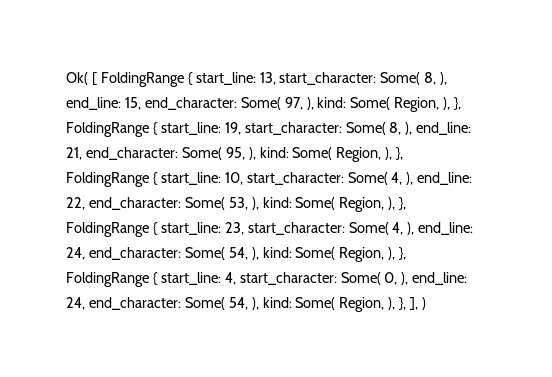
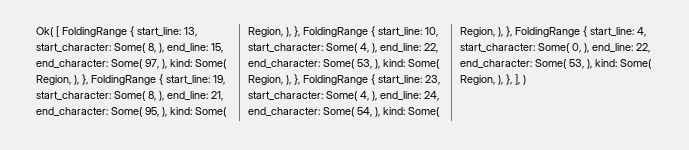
[66,297,248,310] 24, end_character: Some( 54, -> [636,43,650,53] [460,59,584,69] 22, end_character: Some( 53,

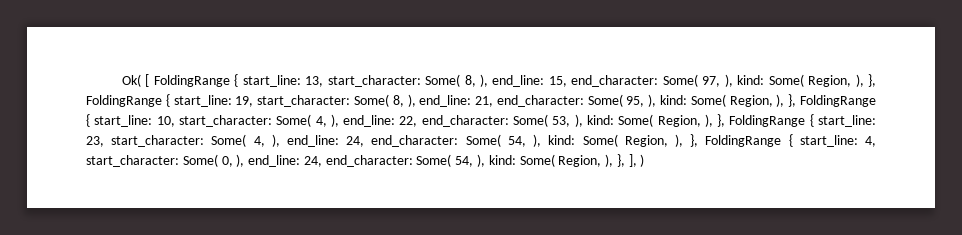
[636,43,650,53] [460,59,584,69] 22, end_character: Some( 53, -> [303,154,474,167] 24, end_character: Some( 54,

